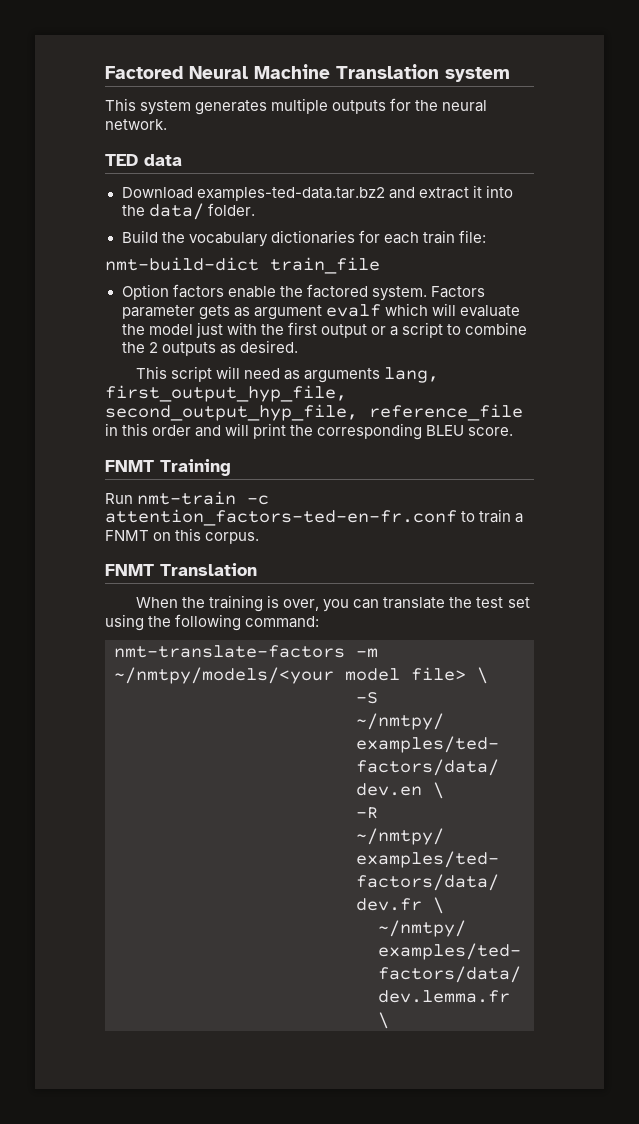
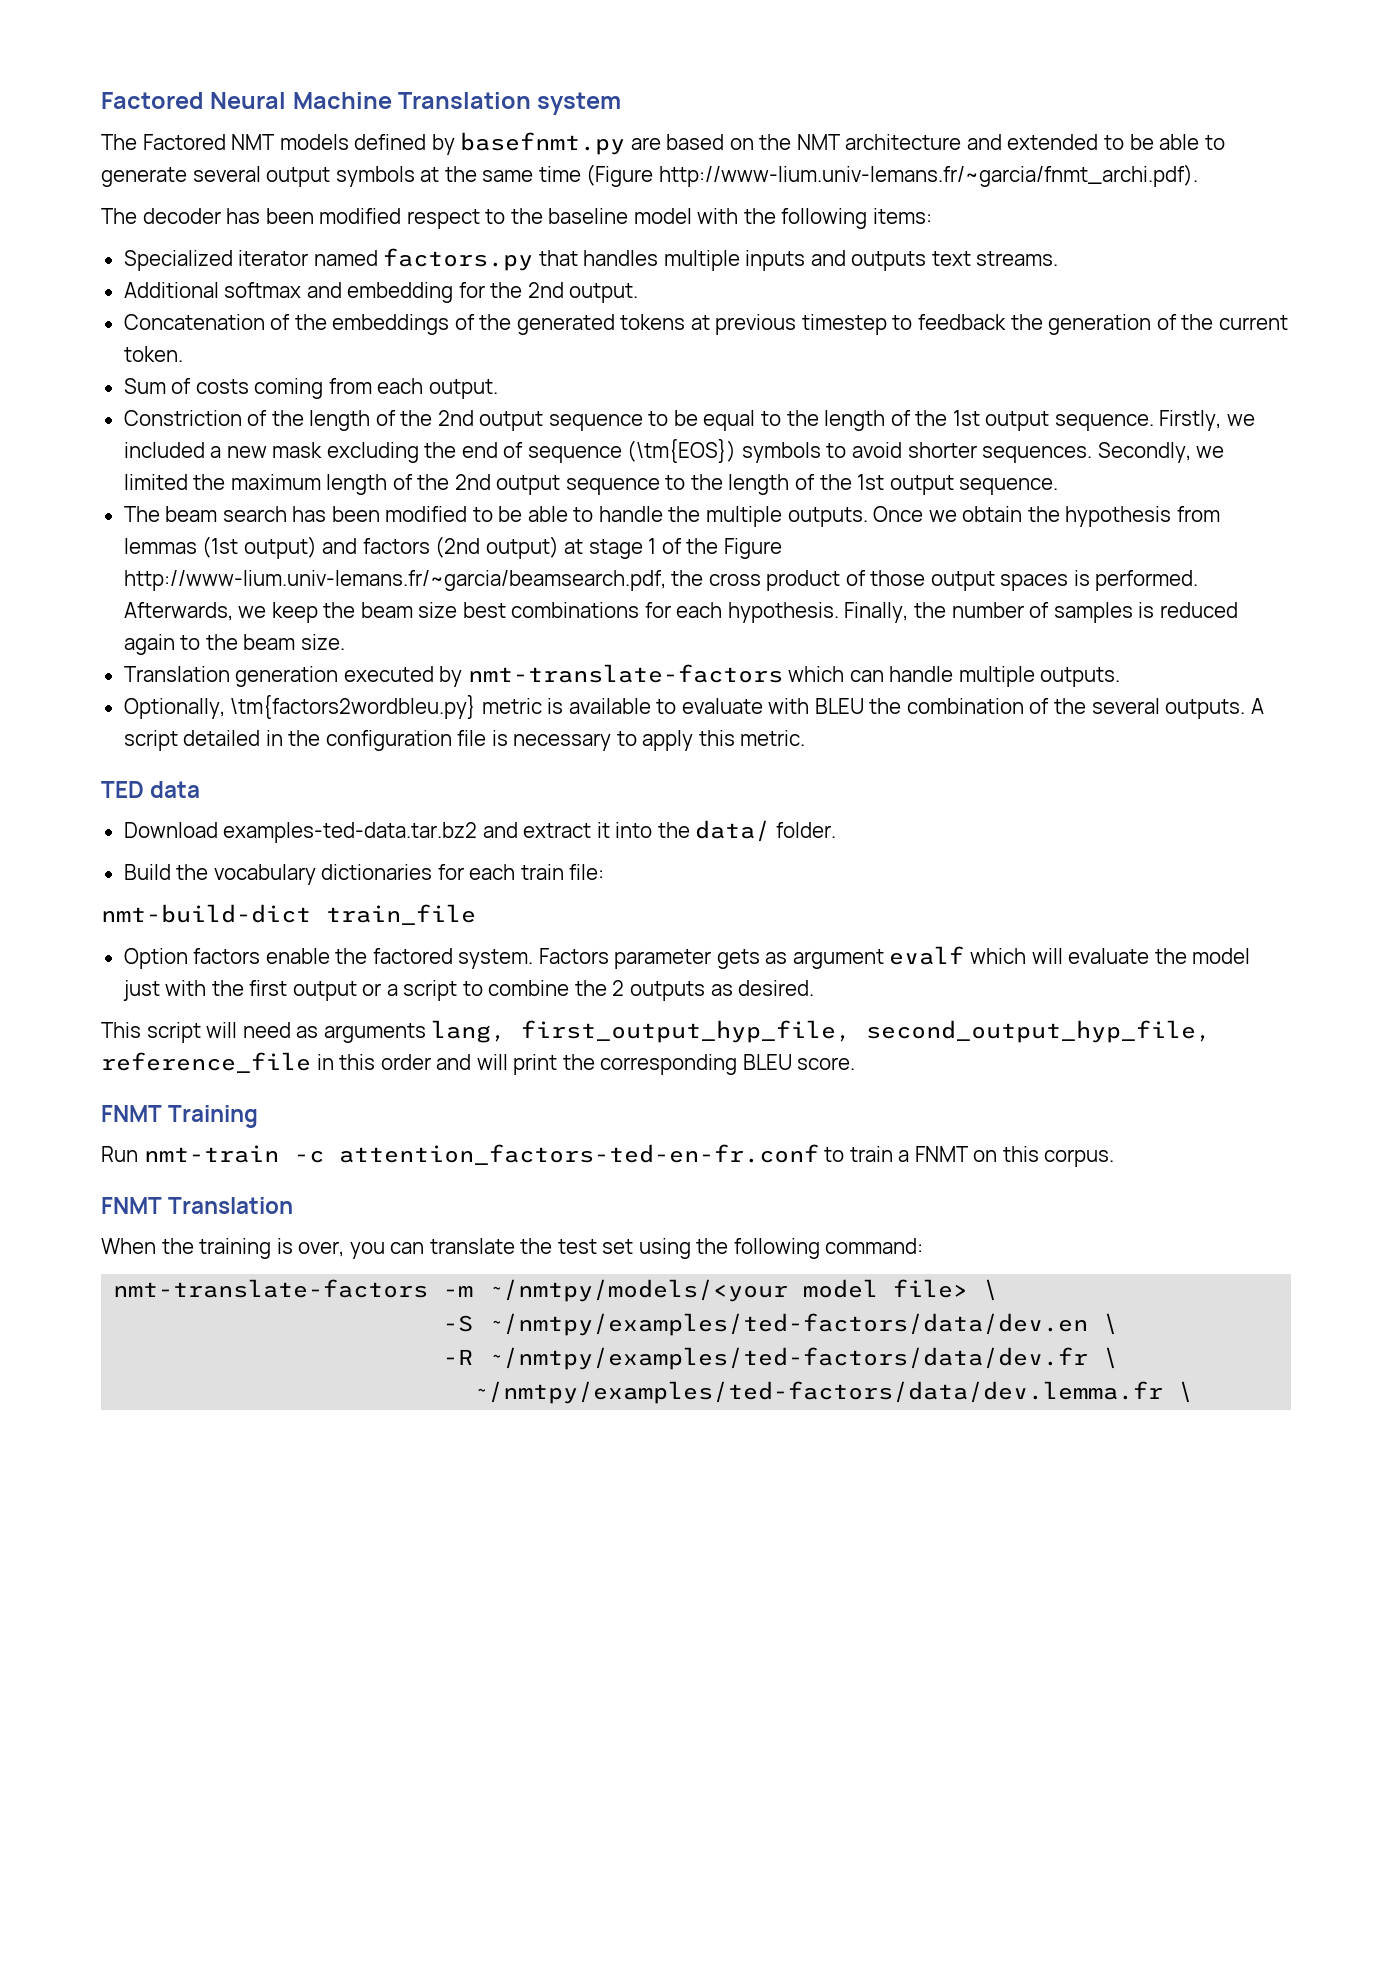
[105,98,488,115] [105,119,167,130] This system generates multiple outputs for the neural network. -> [101,132,1225,155] [101,164,1198,187] [101,208,932,229] [123,248,1059,271] [123,282,639,303] [123,314,1288,335] [123,346,183,362] [123,378,498,399] [123,410,1255,431] [123,439,1225,463] [123,474,1059,495] [123,506,1220,527] [123,536,782,559] [123,570,1199,591] [123,602,1238,623] [123,634,345,655] [123,664,1121,687] [123,695,1264,719] [123,730,806,751] The Factored NMT models defined by basefnmt.py are based on the NMT architecture and extended to be able to generate several output symbols at the same time (Figure http://www-lium.univ-lemans.fr/~garcia/fnmt_archi.pdf). // The decoder has been modified respect to the baseline model with the following items: // Specialized iterator named factors.py that handles multiple inputs and outputs text streams. // Additional softmax and embedding for the 2nd output. // Concatenation of the embeddings of the generated tokens at previous timestep to feedback the generation of the current token. // Sum of costs coming from each output. // Constriction of the length of the 2nd output sequence to be equal to the length of the 1st output sequence. Firstly, we included a new mask excluding the end of sequence (\tm{EOS}) symbols to avoid shorter sequences. Secondly, we limited the maximum length of the 2nd output sequence to the length of the 1st output sequence. // The beam search has been modified to be able to handle the multiple outputs. Once we obtain the hypothesis from lemmas (1st output) and factors (2nd output) at stage 1 of the Figure http://www-lium.univ-lemans.fr/~garcia/beamsearch.pdf, the cross product of those output spaces is performed. Afterwards, we keep the beam size best combinations for each hypothesis. Finally, the number of samples is reduced again to the beam size. // Translation generation executed by nmt-translate-factors which can handle multiple outputs. // Optionally, \tm{factors2wordbleu.py} metric is available to evaluate with BLEU the combination of the several outputs. A script detailed in the configuration file is necessary to apply this metric.

